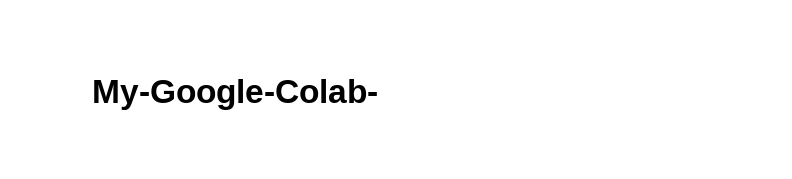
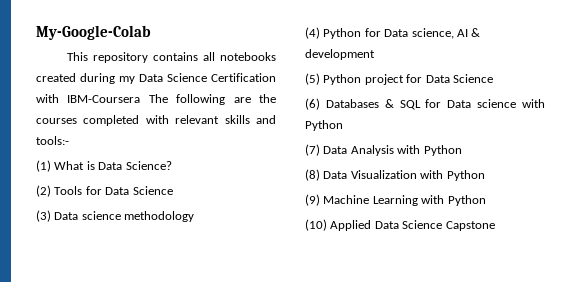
[92,79,378,110] My-Google-Colab- -> [36,25,151,40] [67,52,276,63] [36,73,276,84] [36,94,276,105] [36,115,276,126] [36,136,69,145] [36,160,172,172] [36,185,173,197] [36,210,195,222] [305,27,481,39] [305,49,375,60] [305,73,493,85] [305,98,545,110] [305,120,343,131] [305,144,462,156] [305,169,485,181] [305,194,486,206] [305,219,495,231] My-Google-Colab // This repository contains all notebooks created during my Data Science Certification with IBM-Coursera The following are the courses completed with relevant skills and tools:- // (1) What is Data Science? // (2) Tools for Data Science // (3) Data science methodology // (4) Python for Data science, AI & development // (5) Python project for Data Science // (6) Databases & SQL for Data science with Python // (7) Data Analysis with Python // (8) Data Visualization with Python // (9) Machine Learning with Python // (10) Applied Data Science Capstone

